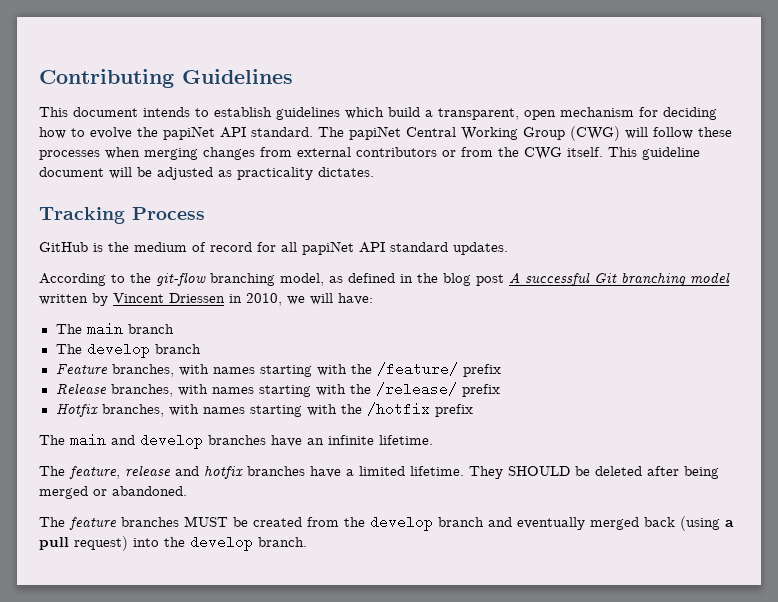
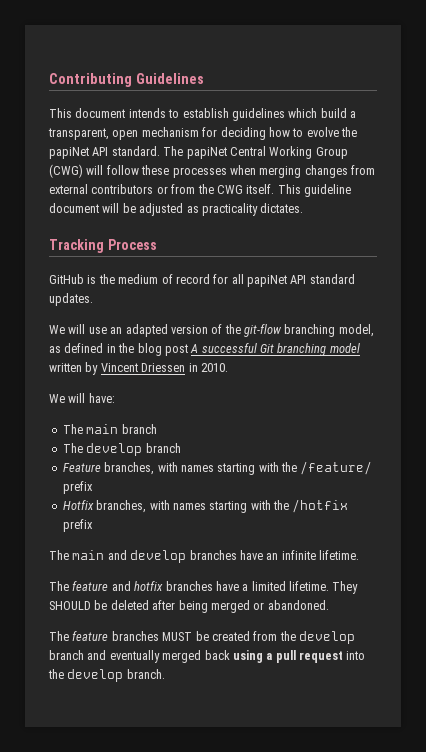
[39,273,125,286] According to -> [49,324,223,337] We will use an adapted version of
[246,293,305,306] 2010, we -> [200,363,228,372] [49,394,65,403] 2010. // We
[55,382,500,397] // Release branches, with names starting with the /release/ prefix -> (93, 487) none
[69,465,171,479] feature, release -> [72,581,109,591] feature
[680,516,720,531] (using -> [232,650,263,663] using
[74,536,128,551] request) -> [299,651,343,663] request

